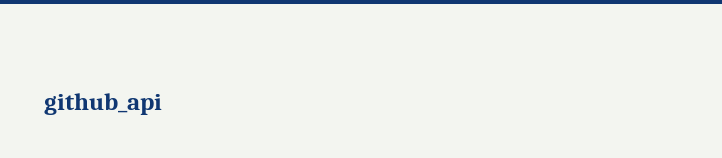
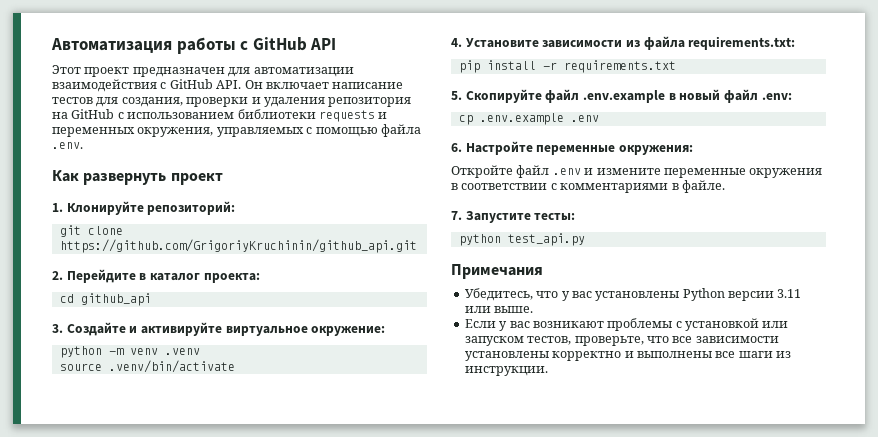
[44,93,162,115] github_api -> [51,37,337,54] [52,65,354,77] [52,79,404,92] [52,97,412,107] [52,109,388,122] [52,124,421,137] [52,142,83,149] [52,170,223,185] [52,201,236,215] [59,225,123,237] [59,239,417,253] [52,269,260,283] [59,293,151,306] [52,322,386,336] [59,346,200,358] [59,360,235,373] [451,36,796,50] [458,60,676,73] [451,89,792,103] [458,113,599,125] [451,141,693,155] [451,165,823,178] [451,180,725,193] [451,211,576,223] [458,233,585,246] [451,264,543,279] [464,288,802,301] [464,306,534,313] [464,318,789,331] [464,336,779,346] [464,351,791,361] [464,366,548,376] Автоматизация работы с GitHub API // Этот проект предназначен для автоматизации взаимодействия с GitHub API. Он включает написание тестов для создания, проверки и удаления репозитория на GitHub с использованием библиотеки requests и переменных окружения, управляемых с помощью файла .env. // Как развернуть проект // 1. Клонируйте репозиторий: // git clone https://github.com/GrigoriyKruchinin/github_api.git // 2. Перейдите в каталог проекта: // cd github_api // 3. Создайте и активируйте виртуальное окружение: // python -m venv .venv // source .venv/bin/activate // 4. Установите зависимости из файла requirements.txt: // pip install -r requirements.txt // 5. Скопируйте файл .env.example в новый файл .env: // cp .env.example .env // 6. Настройте переменные окружения: // Откройте файл .env и измените переменные окружения в соответствии с комментариями в файле. // 7. Запустите тесты: // python test_api.py // Примечания // Убедитесь, что у вас установлены Python версии 3.11 или выше. // Если у вас возникают проблемы с установкой или запуском тестов, проверьте, что все зависимости установлены корректно и выполнены все шаги из инструкции.

